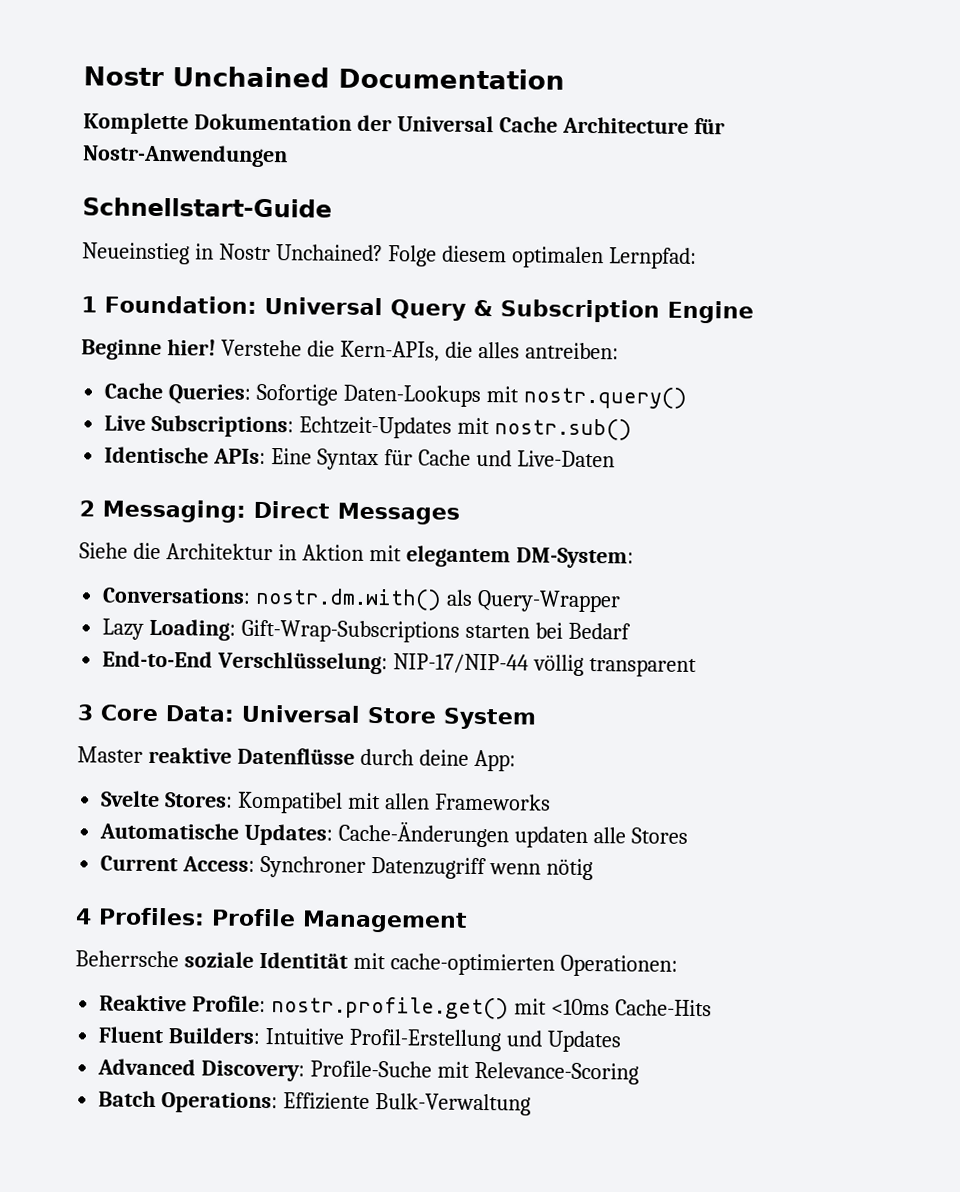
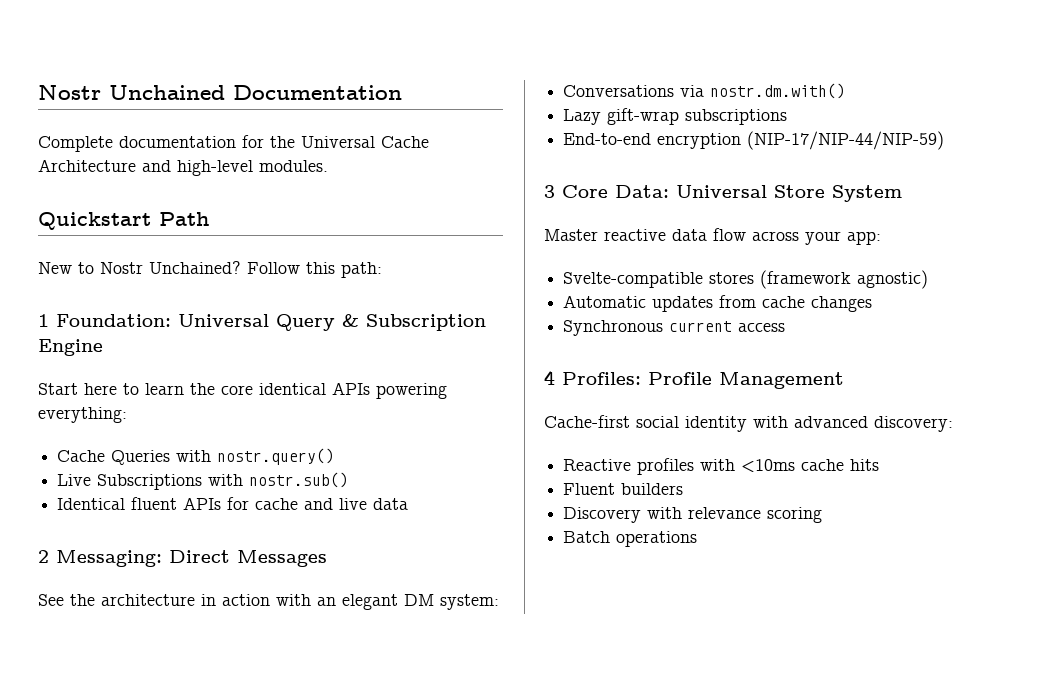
[83,112,725,135] [82,144,288,168] [82,197,332,218] [82,242,697,269] Komplette Dokumentation der Universal Cache Architecture für Nostr-Anwendungen // Schnellstart-Guide // Neueinstieg in Nostr Unchained? Folge diesem optimalen Lernpfad: -> [38,135,429,152] [38,159,328,176] [38,212,210,230] [38,261,382,278] Complete documentation for the Universal Cache Architecture and high‑level modules. // Quickstart Path // New to Nostr Unchained? Follow this path:
[81,339,619,362] [104,382,687,409] [104,414,632,441] [104,446,615,471] [79,499,460,525] [79,542,634,569] [102,587,252,604] Beginne hier! Verstehe die Kern-APIs, die alles antreiben: // Cache Queries: Sofortige Daten-Lookups mit nostr.query() // Live Subscriptions: Echtzeit-Updates mit nostr.sub() // Identische APIs: Eine Syntax für Cache und Live-Daten // 2 Messaging: Direct Messages // Siehe die Architektur in Aktion mit elegantem DM-System: // Conversations: -> [38,382,447,399] [38,407,127,423] [57,448,335,465] [57,472,349,490] [57,497,409,510] [38,550,327,567] [38,594,499,610] [563,85,705,97] Start here to learn the core identical APIs powering everything: // Cache Queries with nostr.query() // Live Subscriptions with nostr.sub() // Identical fluent APIs for cache and live data // 2 Messaging: Direct Messages // See the architecture in action with an elegant DM system: // Conversations via
[446,589,622,613] als Query-Wrapper -> (846, 91) none
[149,618,631,643] [102,650,697,678] Loading: Gift-Wrap-Subscriptions starten bei Bedarf // End-to-End Verschlüsselung: NIP-17/NIP-44 völlig transparent -> [607,108,788,125] [563,131,945,150] gift‑wrap subscriptions // End‑to‑end encryption (NIP‑17/NIP‑44/NIP‑59)
[147,746,516,772] [101,790,551,814] [99,820,688,849] [100,855,593,881] [75,907,468,933] [75,950,678,977] [99,994,712,1020] [98,1026,621,1053] [97,1058,639,1085] [98,1090,532,1116] reaktive Datenflüsse durch deine App: // Svelte Stores: Kompatibel mit allen Frameworks // Automatische Updates: Cache-Änderungen updaten alle Stores // Current Access: Synchroner Datenzugriff wenn nötig // 4 Profiles: Profile Management // Beherrsche soziale Identität mit cache-optimierten Operationen: // Reaktive Profile: nostr.profile.get() mit <10ms Cache-Hits // Fluent Builders: Intuitive Profil-Erstellung und Updates // Advanced Discovery: Profile-Suche mit Relevance-Scoring // Batch Operations: Effiziente Bulk-Verwaltung -> [604,228,881,245] [563,270,929,289] [563,295,873,312] [563,320,786,336] [544,370,844,389] [544,415,953,432] [563,458,880,475] [563,483,684,495] [563,507,823,523] [563,531,698,547] reactive data flow across your app: // Svelte‑compatible stores (framework agnostic) // Automatic updates from cache changes // Synchronous current access // 4 Profiles: Profile Management // Cache‑first social identity with advanced discovery: // Reactive profiles with <10ms cache hits // Fluent builders // Discovery with relevance scoring // Batch operations

